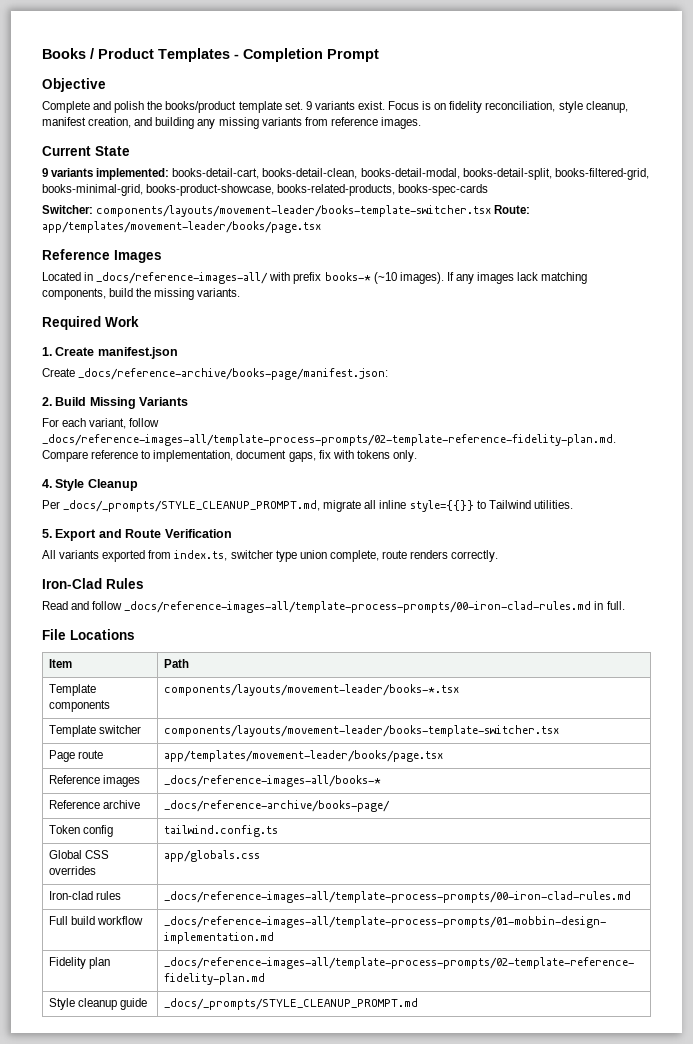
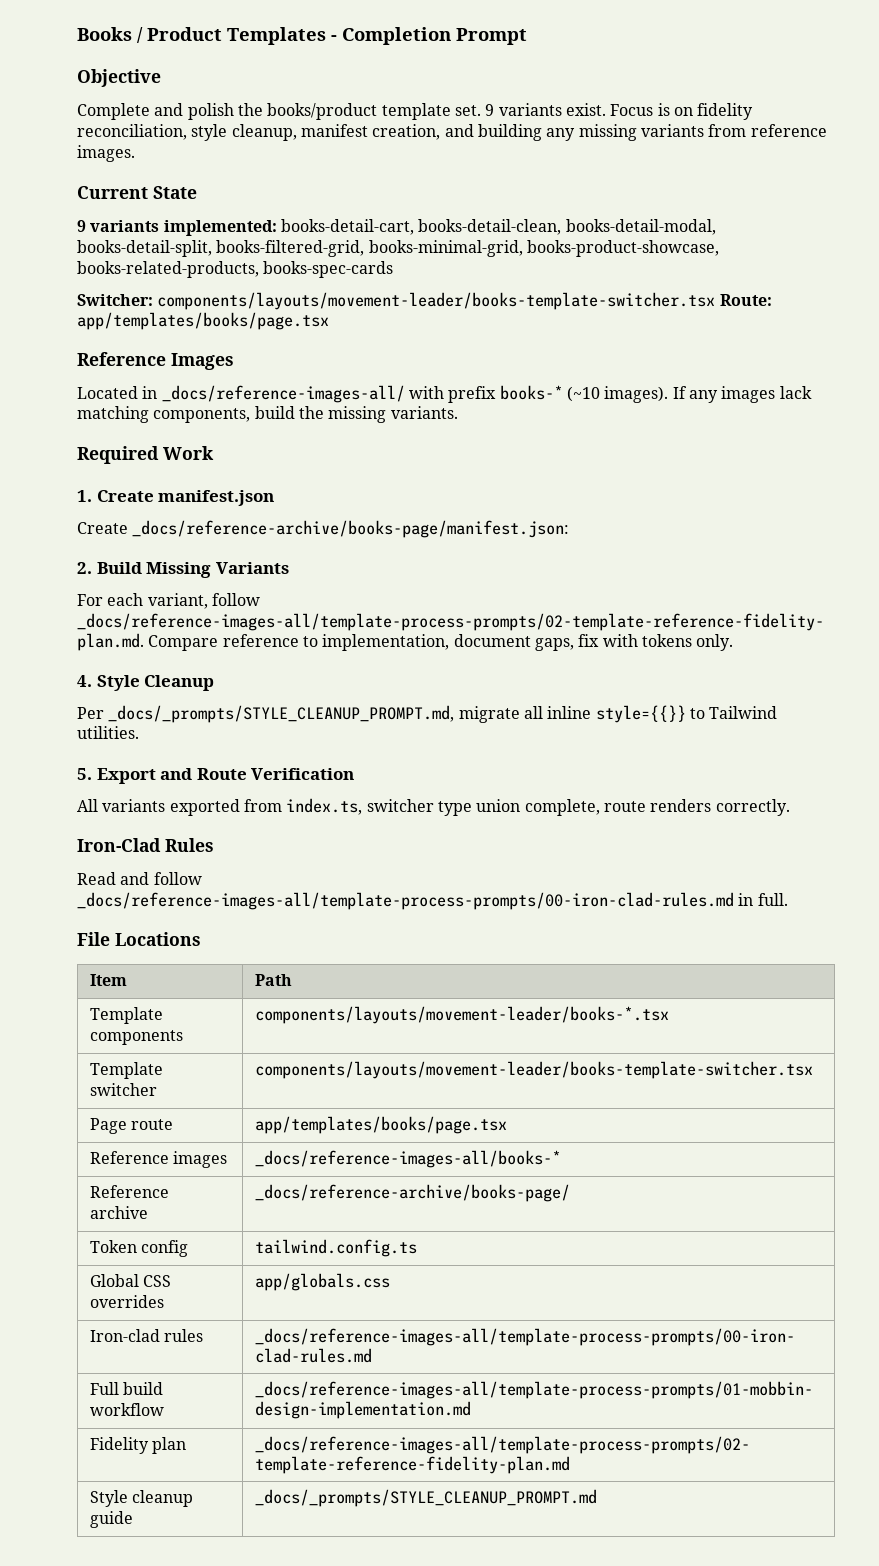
[42,221,321,233] app/templates/movement-leader/books/page.tsx -> [77,312,329,330] app/templates/books/page.tsx
[164,750,444,762] app/templates/movement-leader/books/page.tsx -> [254,1116,507,1134] app/templates/books/page.tsx

